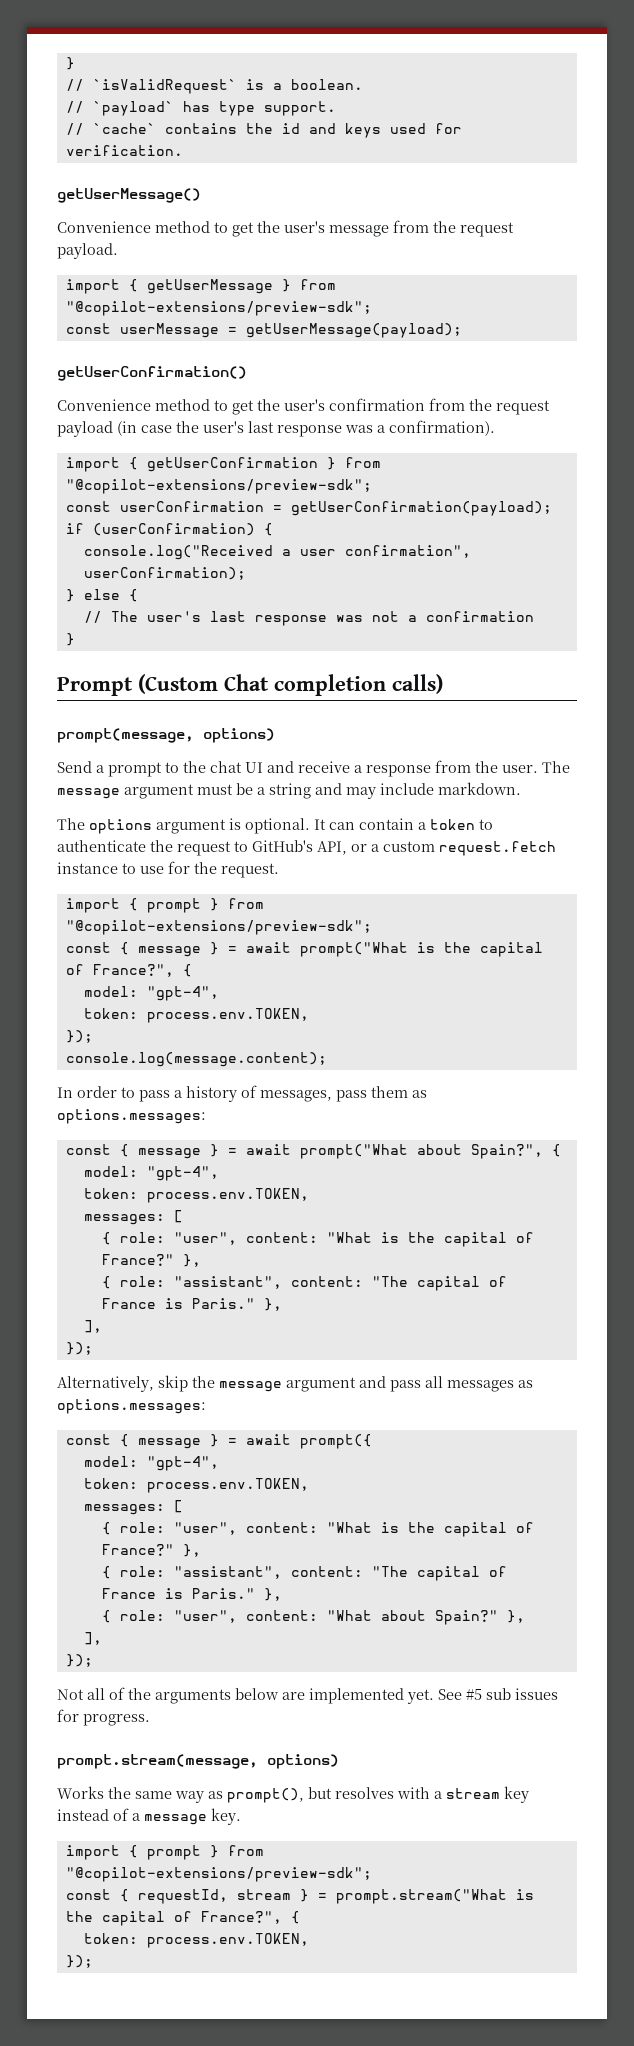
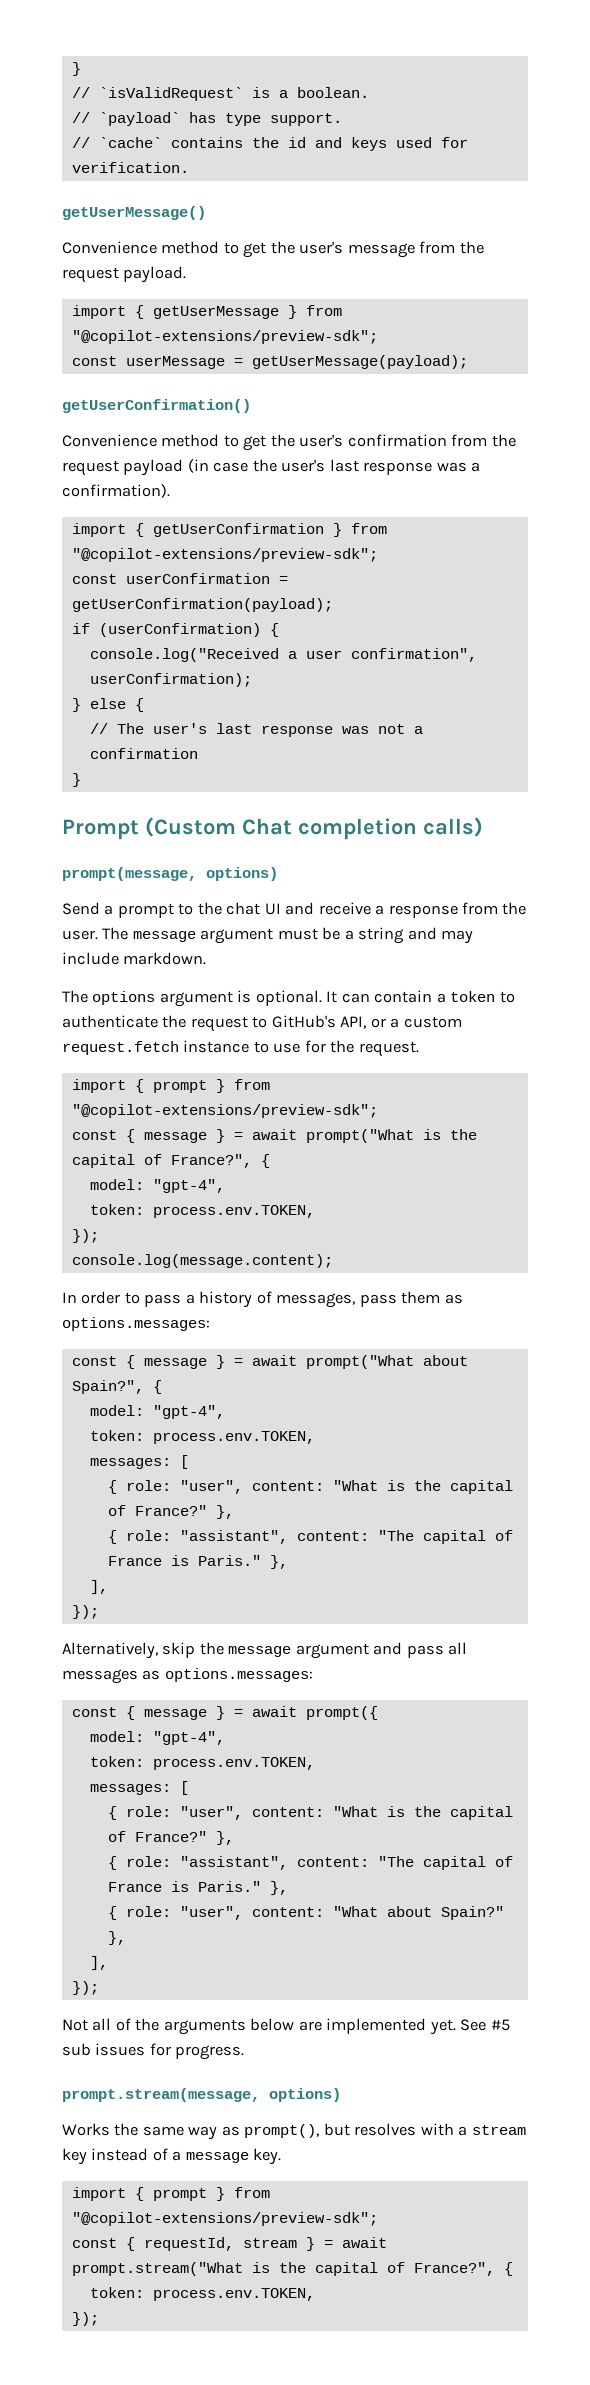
(327, 1896) none -> [341,2237,387,2248] await

